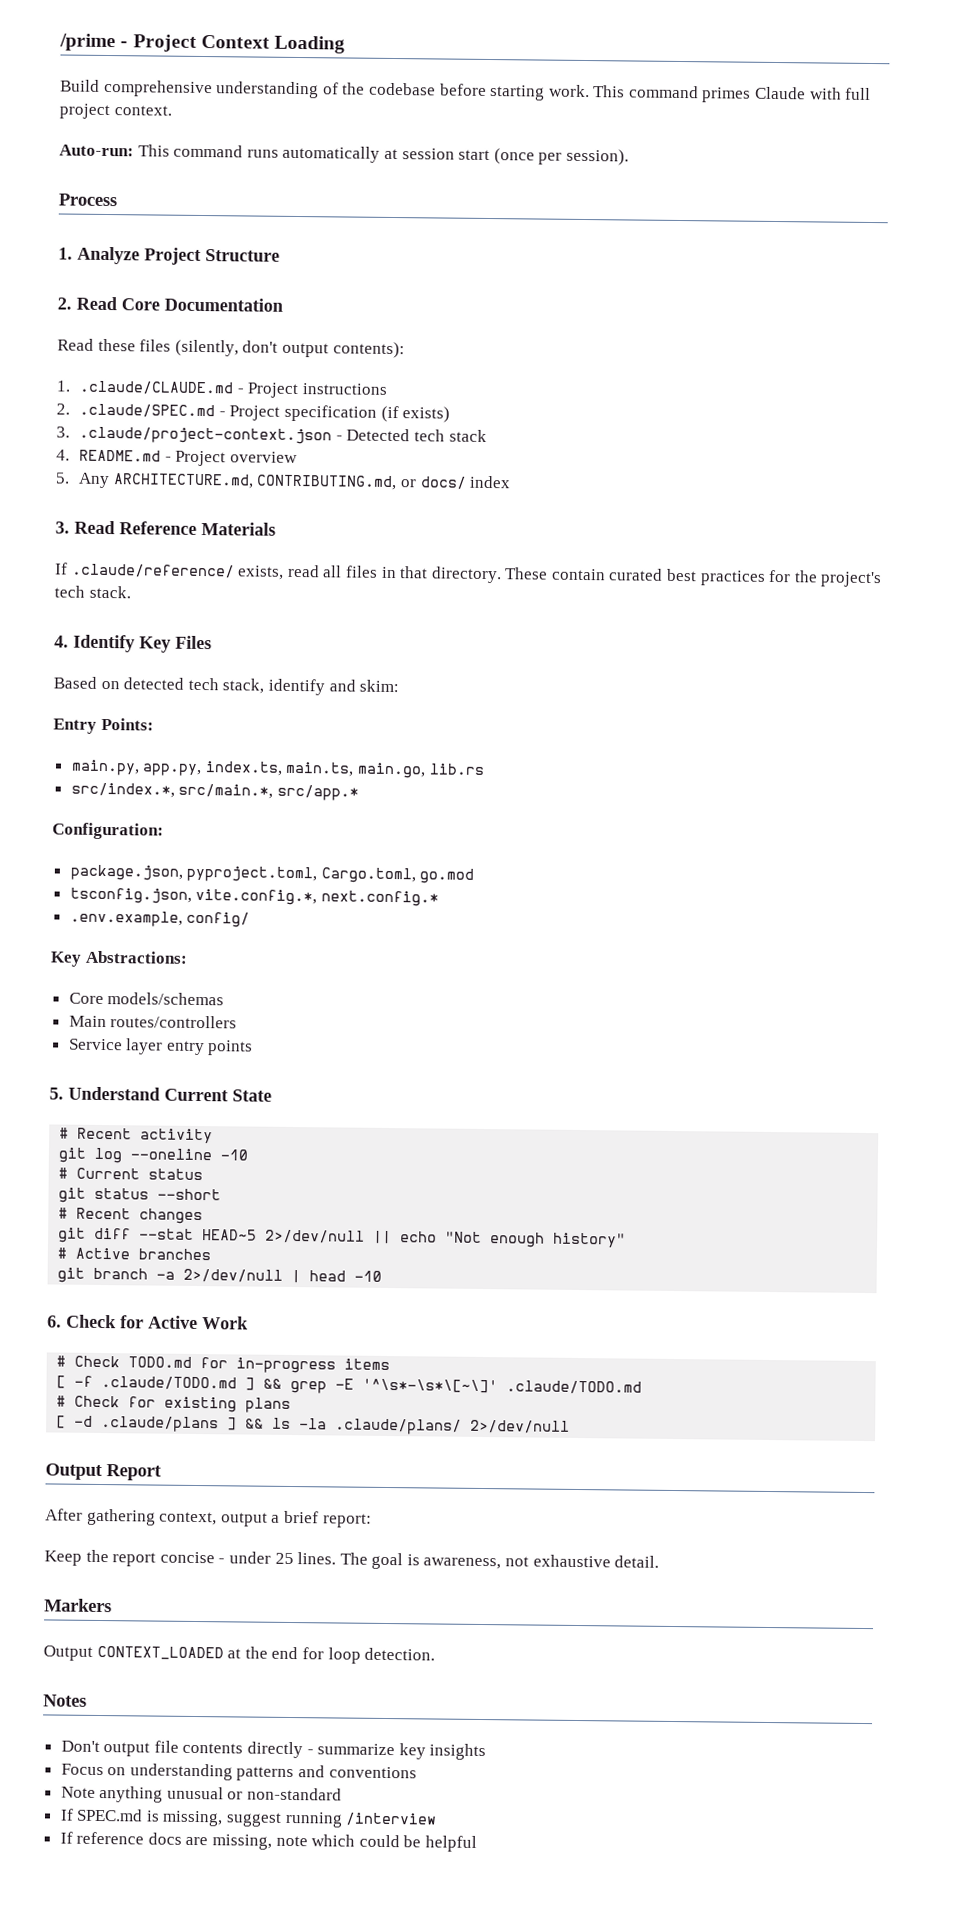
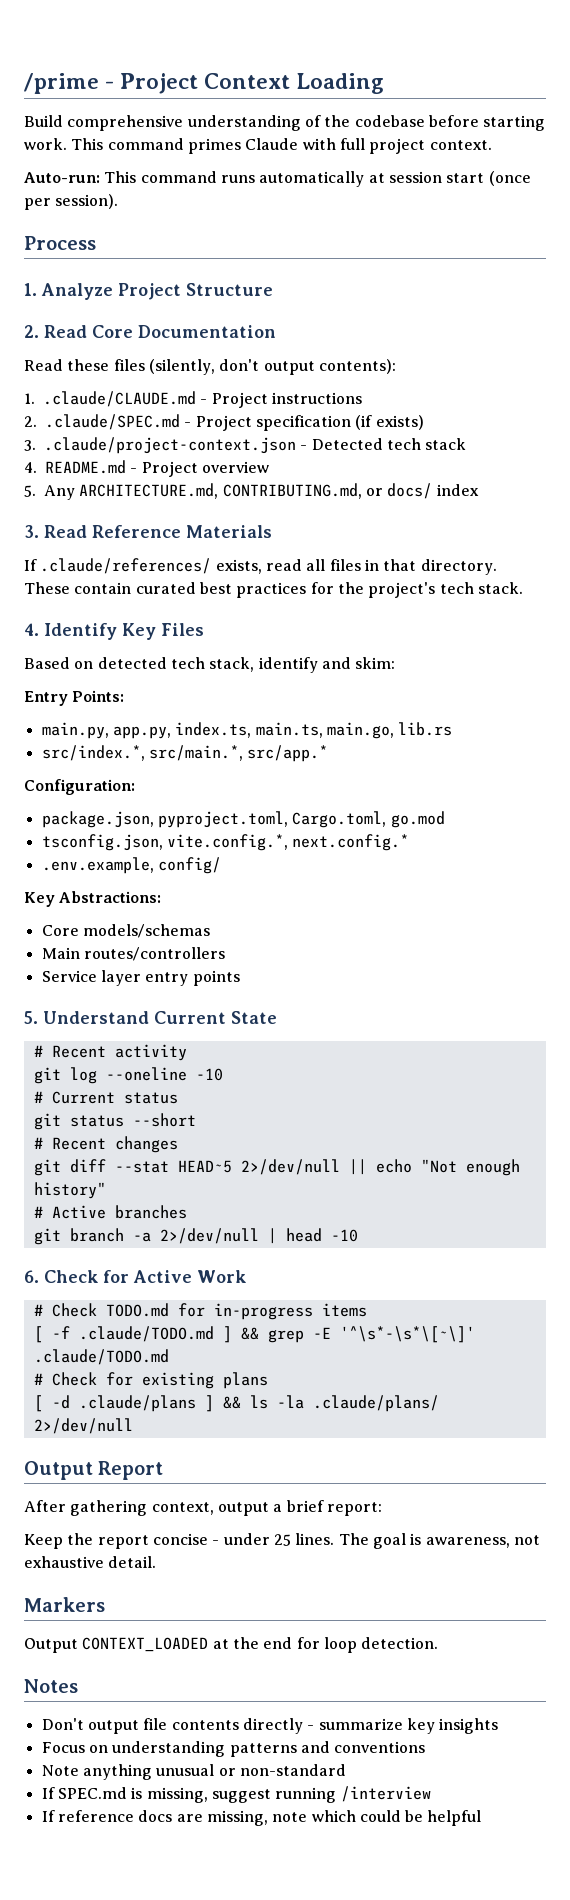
[70,563,235,579] .claude/reference/ -> [40,558,212,574] .claude/references/

